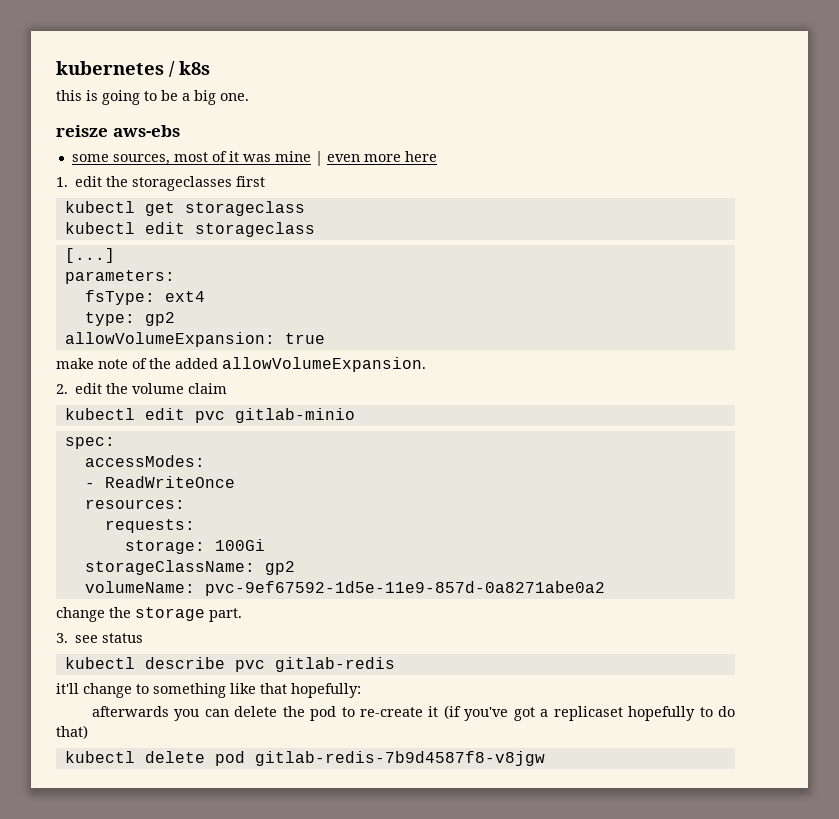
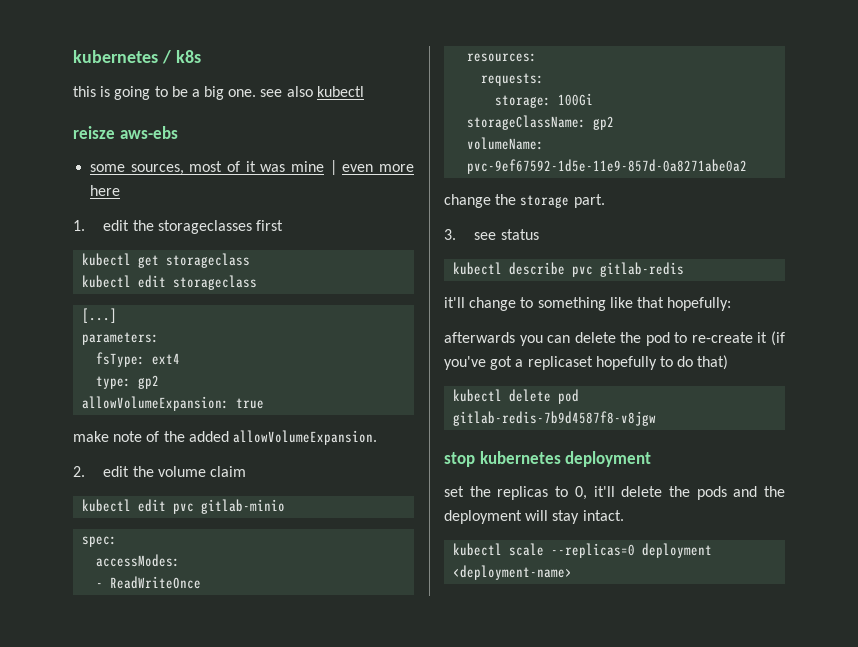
(249, 97) none -> [260,86,364,97] see also kubectl
(545, 758) none -> [444,451,652,467] [444,486,785,500] [444,510,624,524] [453,543,713,558] [453,565,573,580] // stop kubernetes deployment // set the replicas to 0, it'll delete the pods and the deployment will stay intact. // kubectl scale --replicas=0 deployment <deployment-name>

